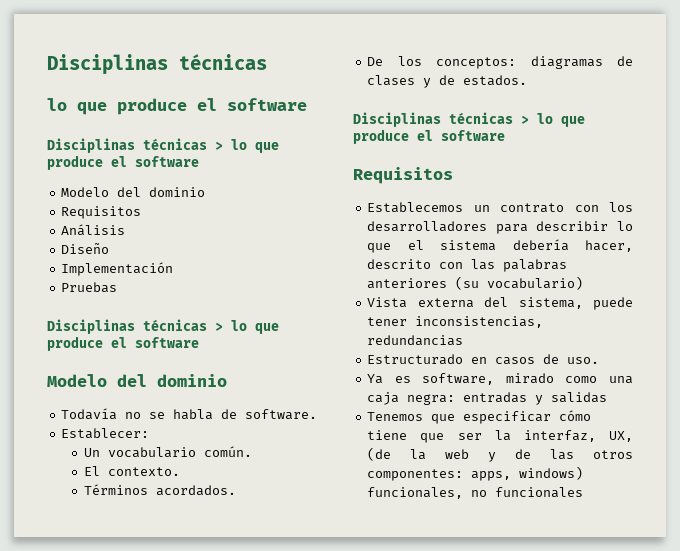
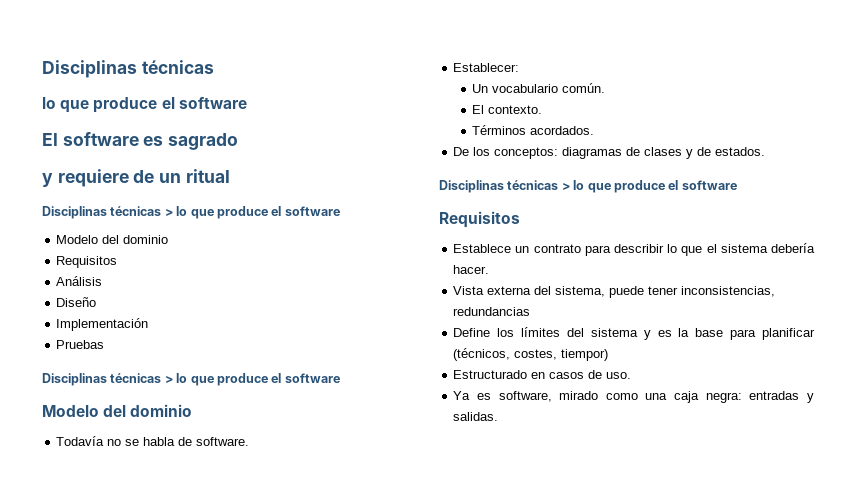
(307, 104) none -> [42,132,239,150] [42,169,230,187] // El software es sagrado // y requiere de un ritual
[367,202,464,213] Establecemos -> [453,244,512,253] Establece
[574,202,633,212] [367,221,488,232] con los desarrolladores -> (581, 248) none
[585,240,633,252] [367,259,568,272] [367,276,584,290] hacer, descrito con las palabras anteriores (su vocabulario) -> [453,265,490,274] hacer.
(464, 340) none -> [453,327,815,340] [453,348,609,361] // Define los límites del sistema y es la base para planificar (técnicos, costes, tiempor)
[551,392,608,403] [367,410,592,424] [367,430,633,443] [367,447,633,462] [367,466,584,481] [367,487,584,499] salidas // Tenemos que especificar cómo tiene que ser la interfaz, UX, (de la web y de las otros componentes: apps, windows) funcionales, no funcionales -> [453,412,499,421] salidas.

